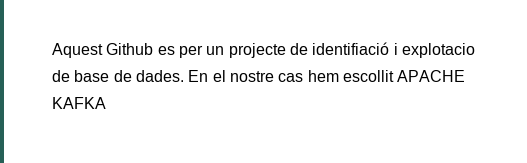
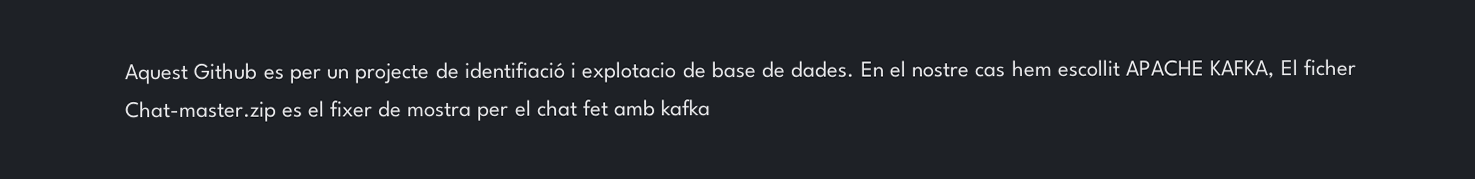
[52,97,106,109] KAFKA -> [1209,58,1356,79] [125,99,711,123] KAFKA, El ficher Chat-master.zip es el fixer de mostra per el chat fet amb kafka

